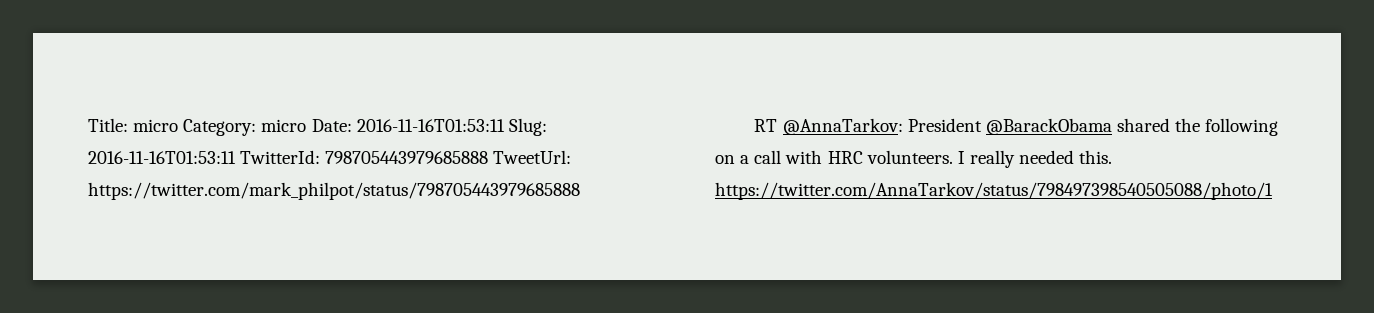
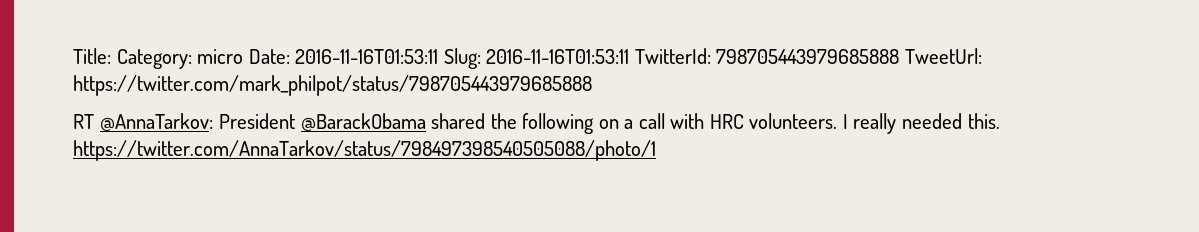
[133,119,179,132] micro -> (111, 56) none

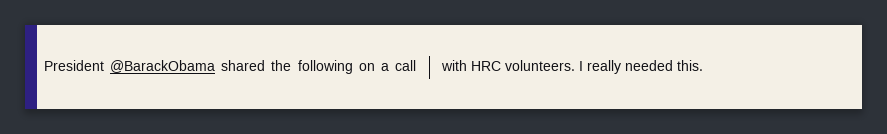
[73,48,982,69] [73,75,592,96] [73,113,214,131] Title: Category: micro Date: 2016-11-16T01:53:11 Slug: 2016-11-16T01:53:11 TwitterId: 798705443979685888 TweetUrl: https://twitter.com/mark_philpot/status/798705443979685888 // RT @AnnaTarkov: -> (44, 65) none
[73,140,656,161] https://twitter.com/AnnaTarkov/status/798497398540505088/photo/1 -> (703, 65) none

